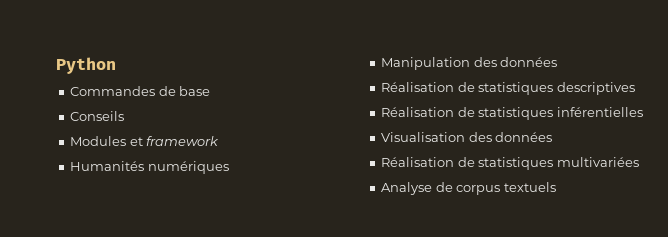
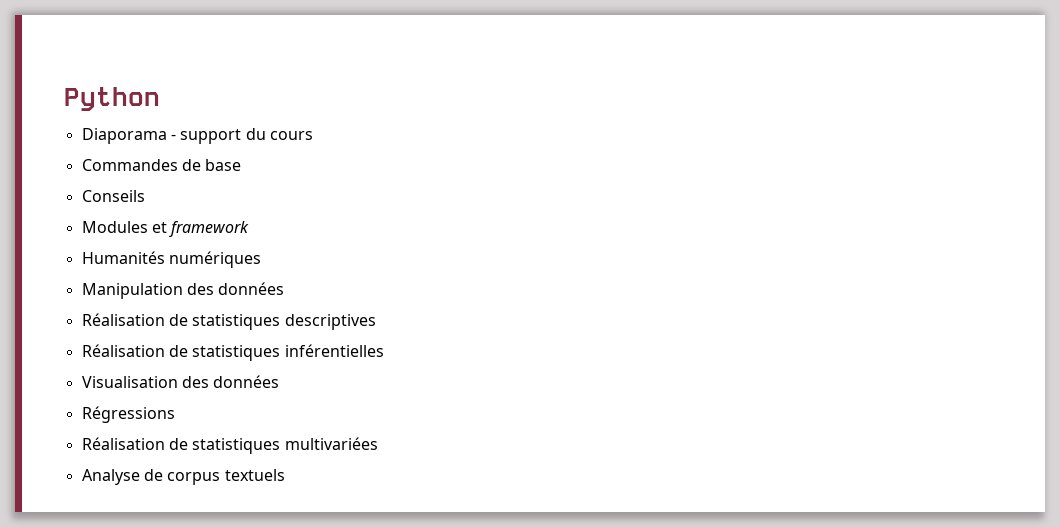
(116, 65) none -> [81,128,313,144] // Diaporama - support du cours
(553, 137) none -> [81,406,175,423] // Régressions

